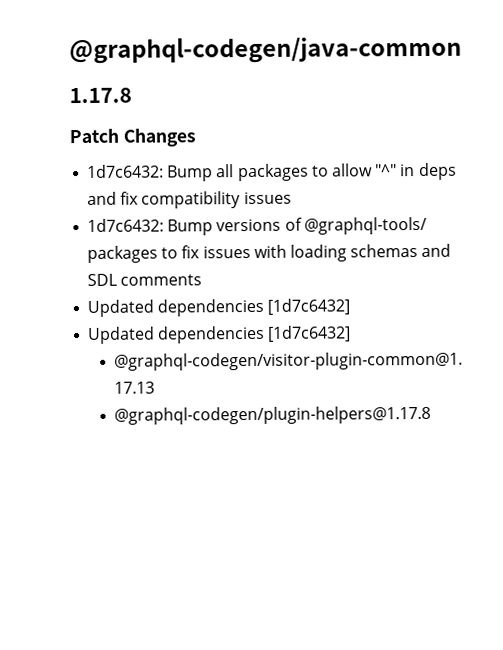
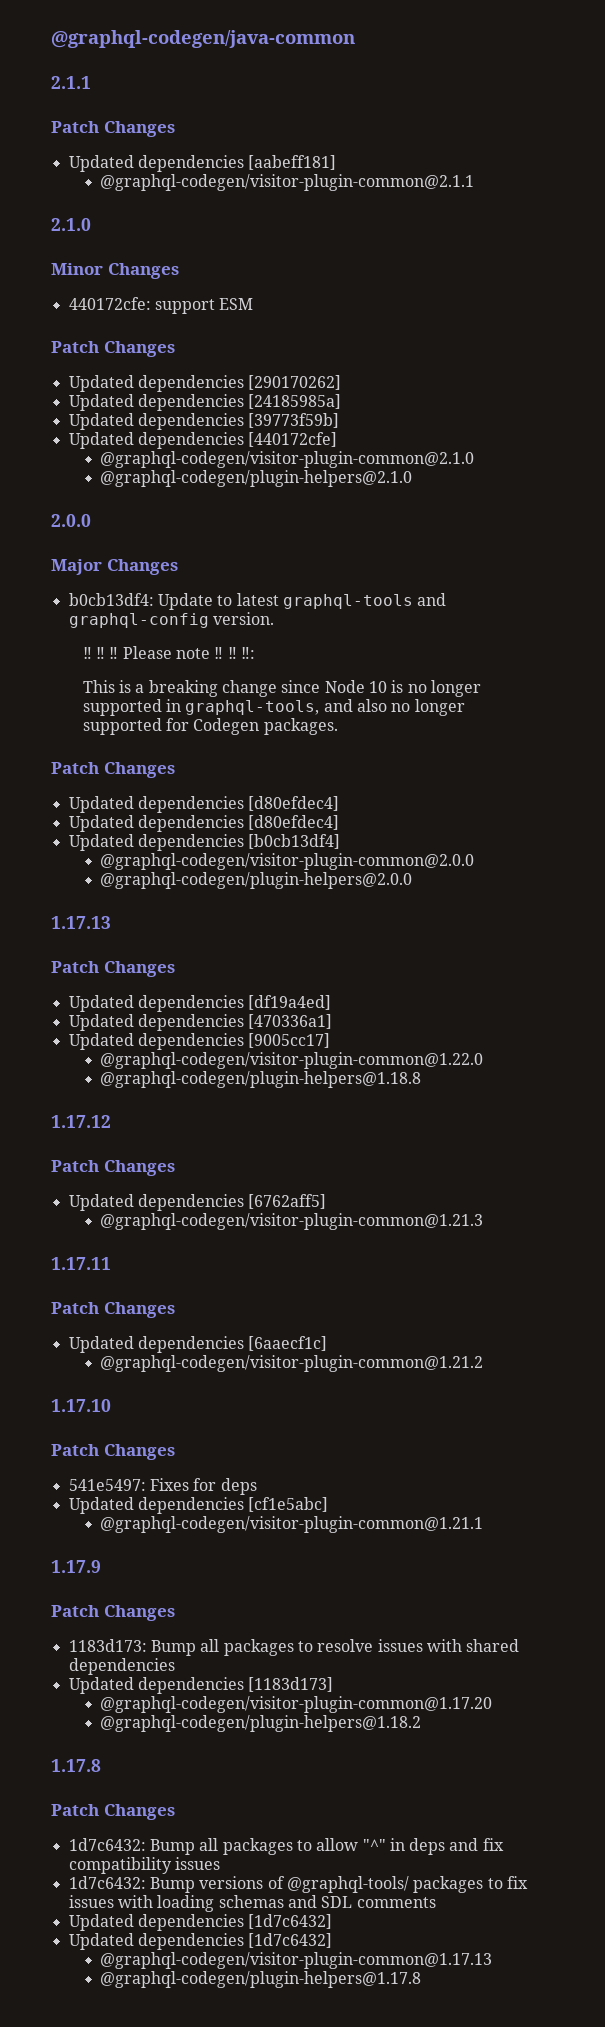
(462, 50) none -> [51,76,91,89] [51,121,175,137] [68,155,337,172] [100,174,475,191] [51,218,91,231] [51,263,179,279] [68,297,254,314] [51,341,175,357] [68,375,342,392] [68,394,342,411] [68,413,340,430] [68,432,338,449] [100,451,475,468] [100,470,413,487] [51,514,91,527] [51,559,178,575] [68,593,447,610] [68,612,274,628] [82,646,256,659] [82,680,481,697] [82,699,465,716] [82,718,338,735] [51,762,175,778] [68,796,340,813] [68,815,340,832] [68,834,341,851] [100,853,475,870] [100,872,413,889] [51,916,111,929] [51,961,175,977] [68,995,332,1012] [68,1014,333,1031] [68,1033,331,1050] [100,1052,484,1069] [100,1071,422,1088] [51,1115,111,1128] [51,1160,175,1176] [68,1194,327,1211] [100,1213,484,1230] [51,1257,111,1270] [51,1302,175,1318] [68,1336,328,1353] [100,1355,484,1372] [51,1399,111,1412] [51,1444,175,1460] [68,1478,257,1495] [68,1497,329,1514] [100,1516,484,1533] [51,1560,101,1573] [51,1605,175,1621] [68,1639,520,1656] [68,1658,175,1675] [68,1677,334,1694] [100,1696,493,1713] [100,1715,422,1732] // 2.1.1 // Patch Changes // Updated dependencies [aabeff181] // @graphql-codegen/visitor-plugin-common@2.1.1 // 2.1.0 // Minor Changes // 440172cfe: support ESM // Patch Changes // Updated dependencies [290170262] // Updated dependencies [24185985a] // Updated dependencies [39773f59b] // Updated dependencies [440172cfe] // @graphql-codegen/visitor-plugin-common@2.1.0 // @graphql-codegen/plugin-helpers@2.1.0 // 2.0.0 // Major Changes // b0cb13df4: Update to latest graphql-tools and graphql-config version. // ‼ ‼ ‼ Please note ‼ ‼ ‼: // This is a breaking change since Node 10 is no longer supported in graphql-tools, and also no longer supported for Codegen packages. // Patch Changes // Updated dependencies [d80efdec4] // Updated dependencies [d80efdec4] // Updated dependencies [b0cb13df4] // @graphql-codegen/visitor-plugin-common@2.0.0 // @graphql-codegen/plugin-helpers@2.0.0 // 1.17.13 // Patch Changes // Updated dependencies [df19a4ed] // Updated dependencies [470336a1] // Updated dependencies [9005cc17] // @graphql-codegen/visitor-plugin-common@1.22.0 // @graphql-codegen/plugin-helpers@1.18.8 // 1.17.12 // Patch Changes // Updated dependencies [6762aff5] // @graphql-codegen/visitor-plugin-common@1.21.3 // 1.17.11 // Patch Changes // Updated dependencies [6aaecf1c] // @graphql-codegen/visitor-plugin-common@1.21.2 // 1.17.10 // Patch Changes // 541e5497: Fixes for deps // Updated dependencies [cf1e5abc] // @graphql-codegen/visitor-plugin-common@1.21.1 // 1.17.9 // Patch Changes // 1183d173: Bump all packages to resolve issues with shared dependencies // Updated dependencies [1183d173] // @graphql-codegen/visitor-plugin-common@1.17.20 // @graphql-codegen/plugin-helpers@1.18.2

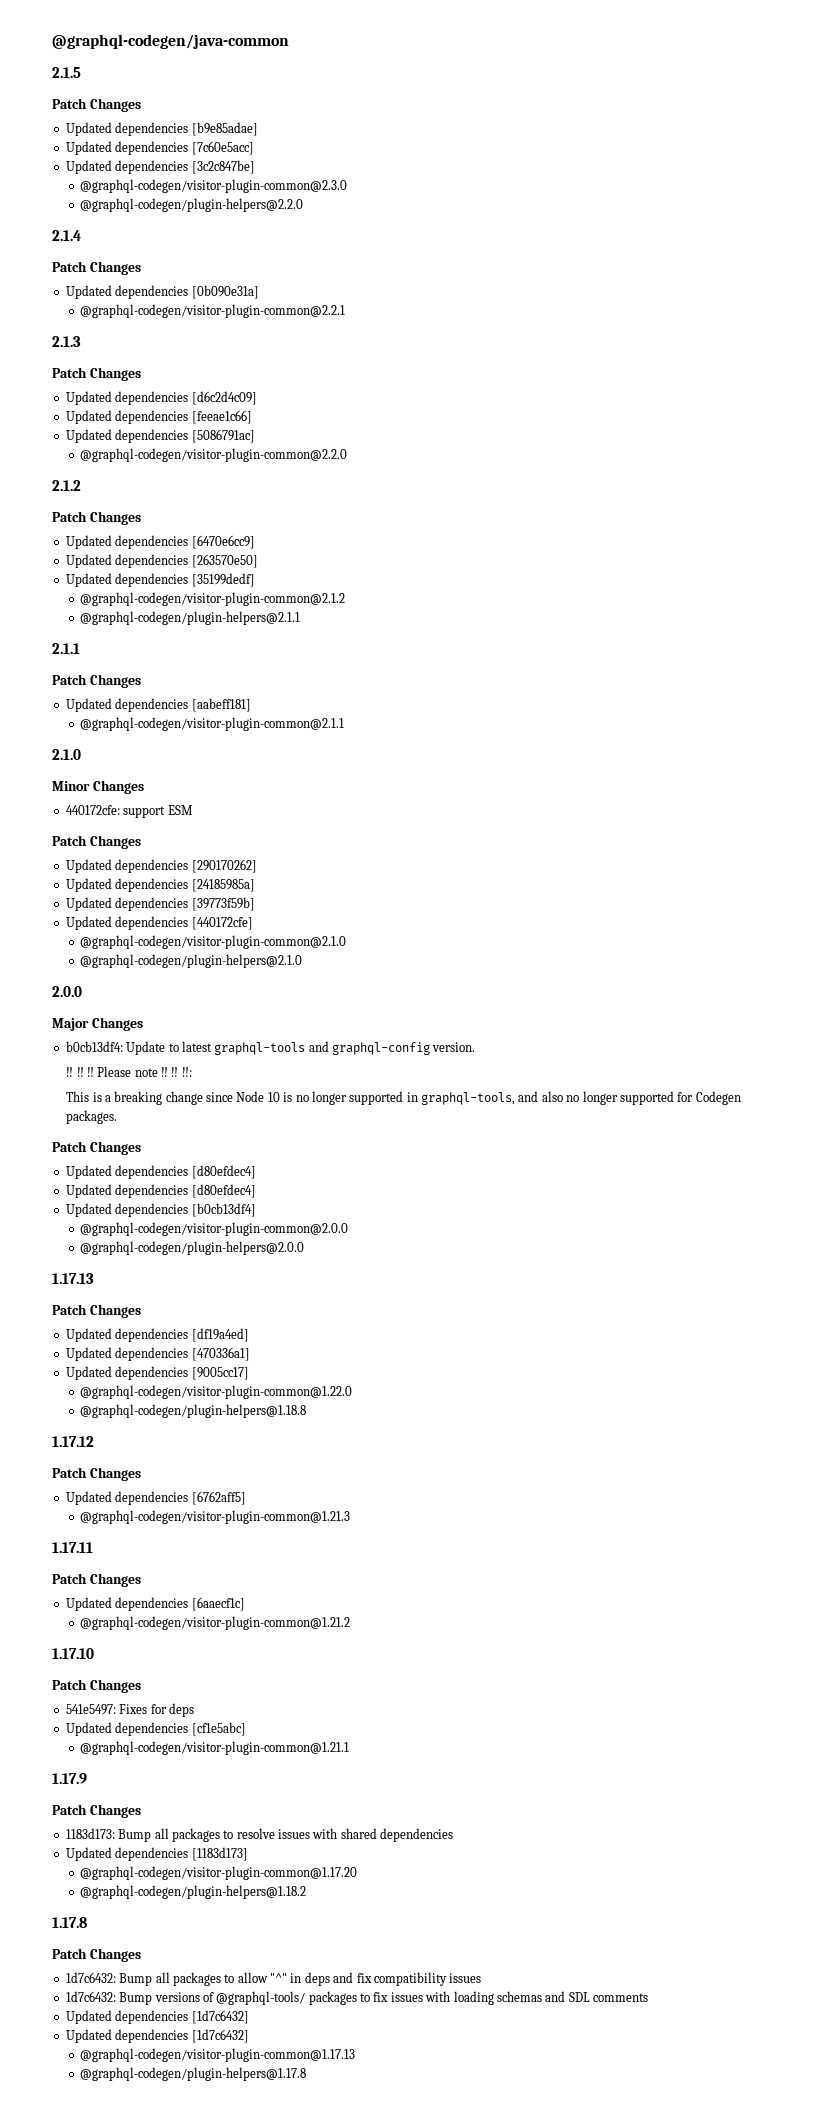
(355, 39) none -> [52,67,81,78] [52,98,141,112] [65,122,258,136] [65,141,254,155] [65,160,255,174] [79,179,347,193] [79,198,303,212] [52,230,81,241] [52,261,141,275] [65,285,259,299] [79,304,345,318] [52,336,81,347] [52,367,141,381] [65,391,257,405] [65,410,252,424] [65,429,255,443] [79,448,347,462] [52,480,81,491] [52,511,141,525] [65,535,255,549] [65,554,258,568] [65,573,255,587] [79,592,345,606] [79,611,300,625] // 2.1.5 // Patch Changes // Updated dependencies [b9e85adae] // Updated dependencies [7c60e5acc] // Updated dependencies [3c2c847be] // @graphql-codegen/visitor-plugin-common@2.3.0 // @graphql-codegen/plugin-helpers@2.2.0 // 2.1.4 // Patch Changes // Updated dependencies [0b090e31a] // @graphql-codegen/visitor-plugin-common@2.2.1 // 2.1.3 // Patch Changes // Updated dependencies [d6c2d4c09] // Updated dependencies [feeae1c66] // Updated dependencies [5086791ac] // @graphql-codegen/visitor-plugin-common@2.2.0 // 2.1.2 // Patch Changes // Updated dependencies [6470e6cc9] // Updated dependencies [263570e50] // Updated dependencies [35199dedf] // @graphql-codegen/visitor-plugin-common@2.1.2 // @graphql-codegen/plugin-helpers@2.1.1

